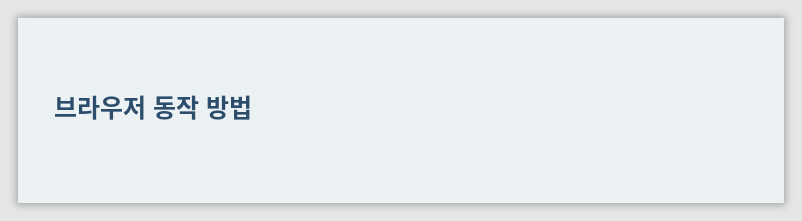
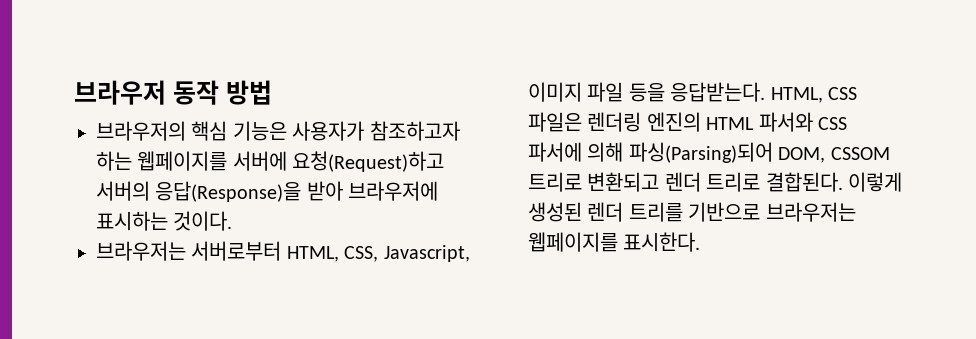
(252, 107) none -> [96,121,460,141] [96,151,445,172] [96,181,439,202] [96,211,233,231] [96,241,470,262] [528,82,857,103] [528,112,847,132] [528,142,890,163] [528,172,902,192] [528,202,856,222] [528,232,701,252] // 브라우저의 핵심 기능은 사용자가 참조하고자 하는 웹페이지를 서버에 요청(Request)하고 서버의 응답(Response)을 받아 브라우저에 표시하는 것이다. // 브라우저는 서버로부터 HTML, CSS, Javascript, 이미지 파일 등을 응답받는다. HTML, CSS 파일은 렌더링 엔진의 HTML 파서와 CSS 파서에 의해 파싱(Parsing)되어 DOM, CSSOM 트리로 변환되고 렌더 트리로 결합된다. 이렇게 생성된 렌더 트리를 기반으로 브라우저는 웹페이지를 표시한다.

